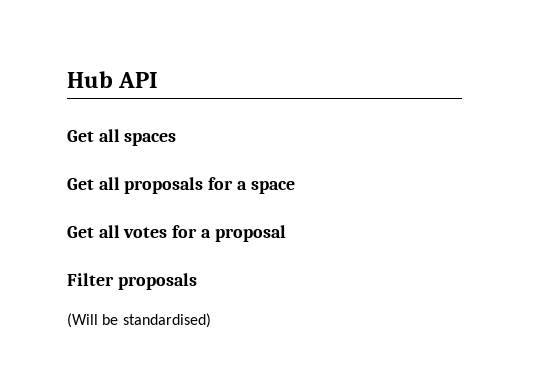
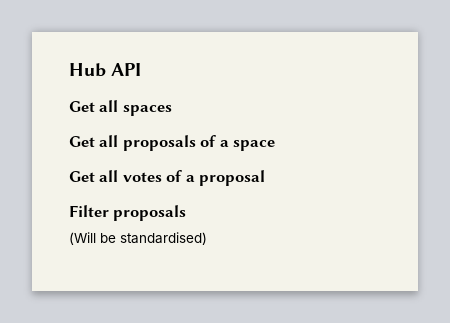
[208,177,234,190] for -> [200,135,217,147] of
[172,225,198,238] for -> [166,170,183,182] of

